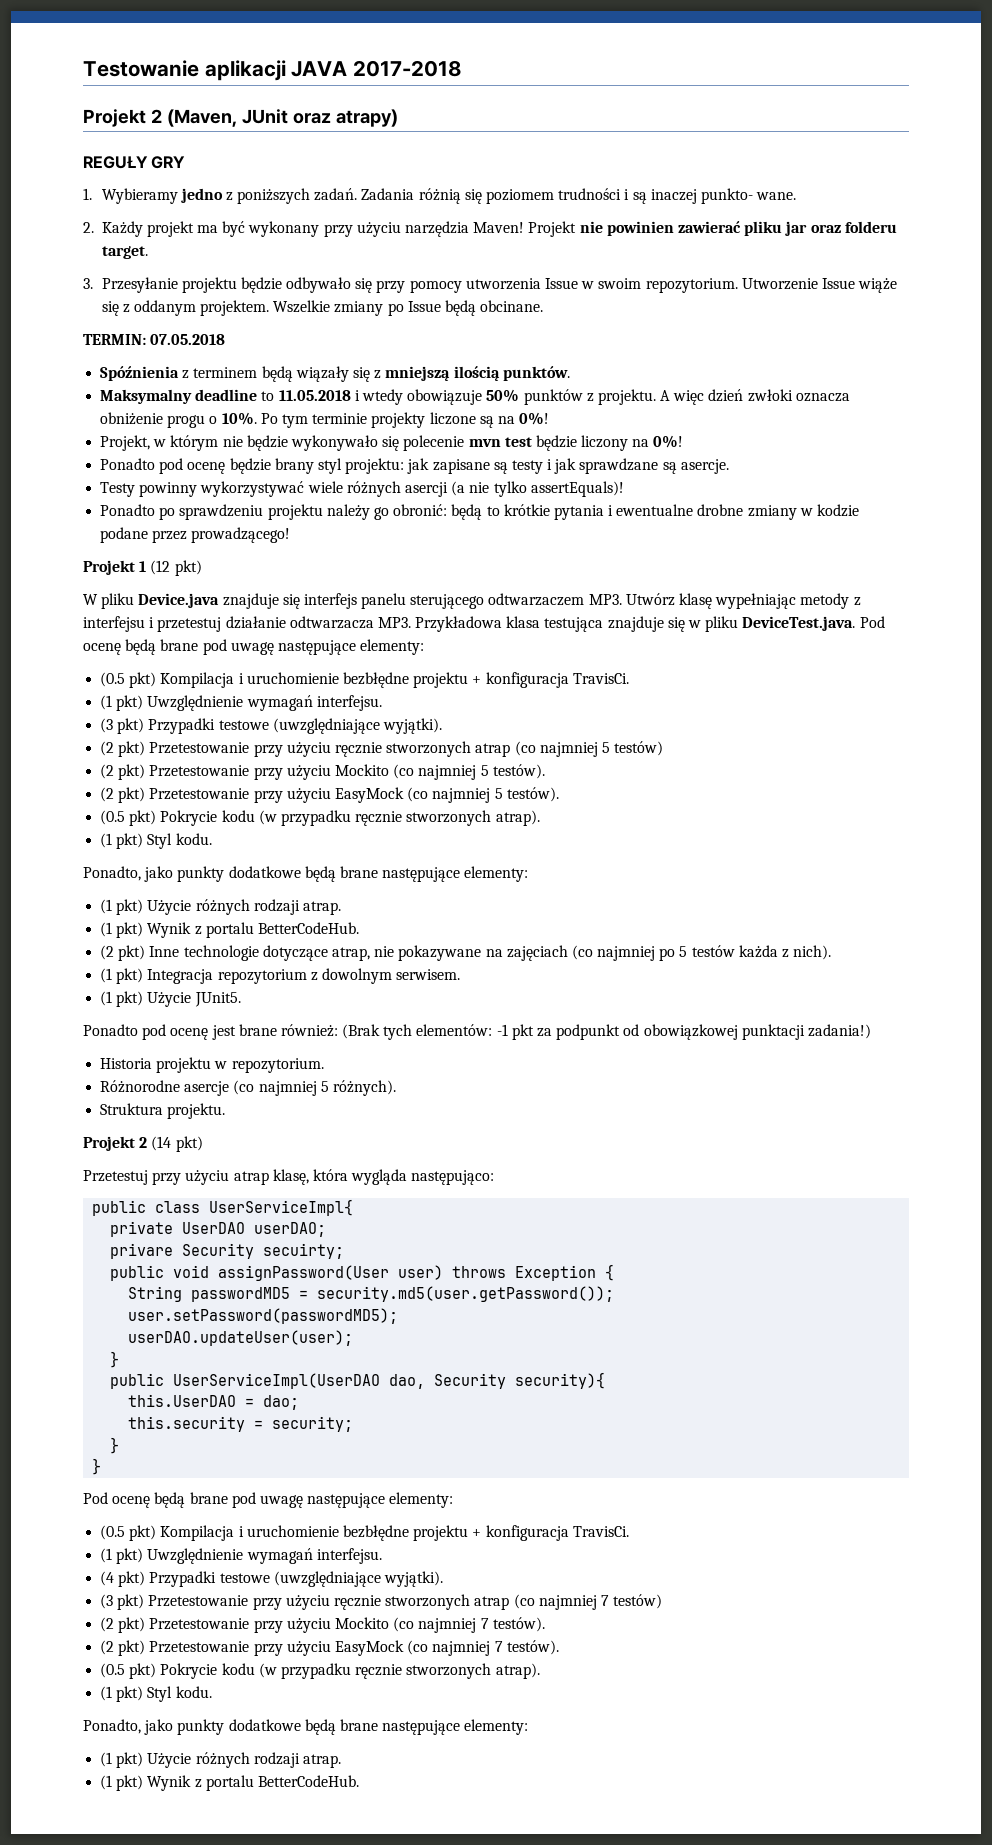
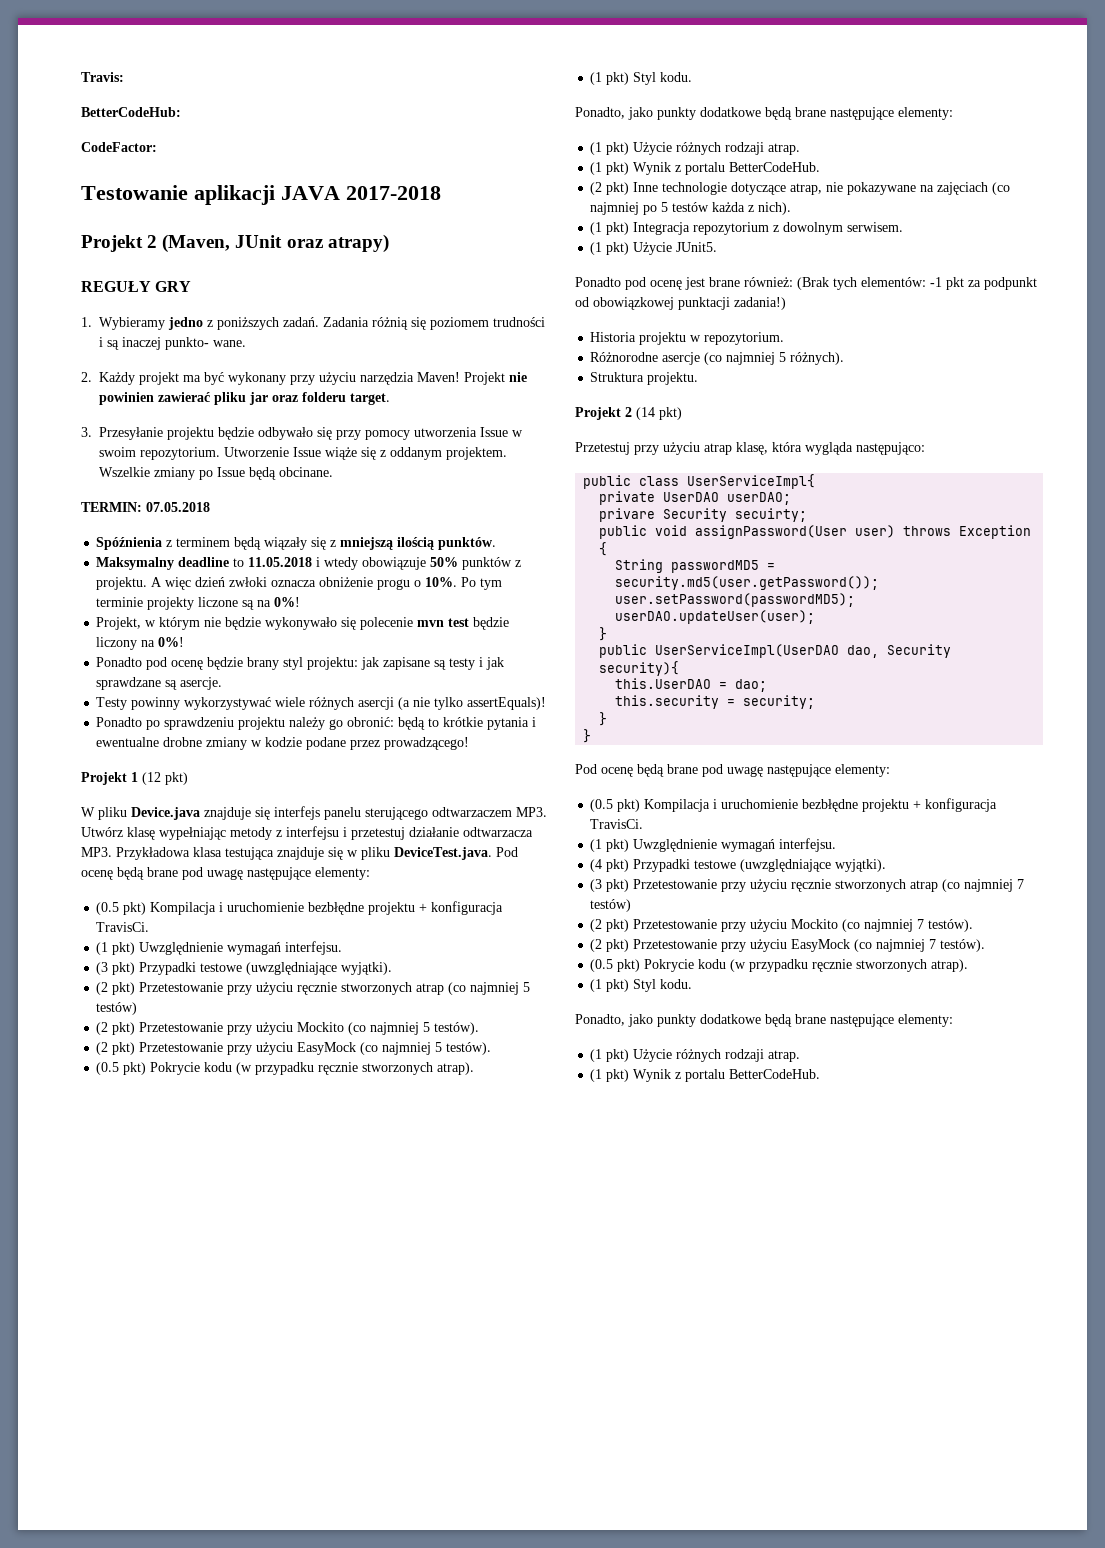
(83, 68) none -> [81,72,124,82] [81,107,181,117] [81,142,157,152] Travis: // BetterCodeHub: // CodeFactor: //

